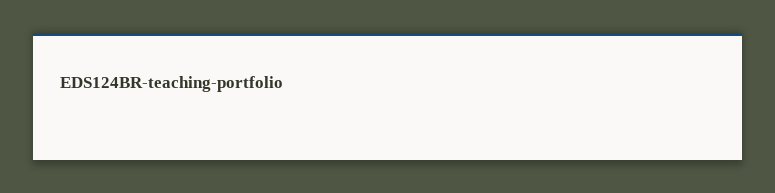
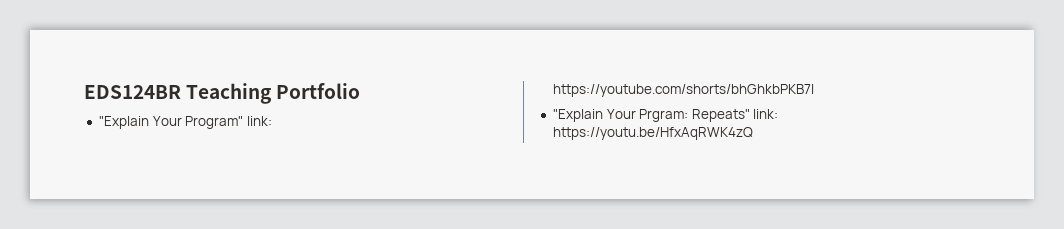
[60,76,283,92] EDS124BR-teaching-portfolio -> [84,83,361,104] [98,116,272,129] [552,84,814,97] [552,109,779,122] [552,127,753,140] EDS124BR Teaching Portfolio // "Explain Your Program" link: https://youtube.com/shorts/bhGhkbPKB7I // "Explain Your Prgram: Repeats" link: https://youtu.be/HfxAqRWK4zQ

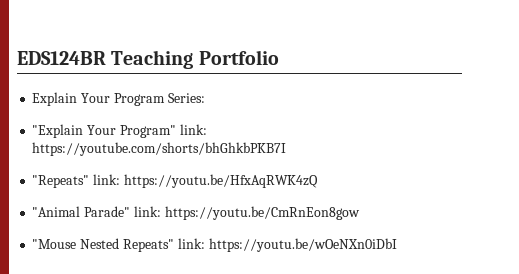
(361, 91) none -> [32,92,205,106] // Explain Your Program Series:
[552,109,689,122] "Explain Your Prgram: -> [32,174,318,188] [32,206,360,220] [32,238,120,249] "Repeats" link: https://youtu.be/HfxAqRWK4zQ // "Animal Parade" link: https://youtu.be/CmRnEon8gow // "Mouse Nested
[552,127,753,140] https://youtu.be/HfxAqRWK4zQ -> [208,238,397,252] https://youtu.be/wOeNXn0iDbI

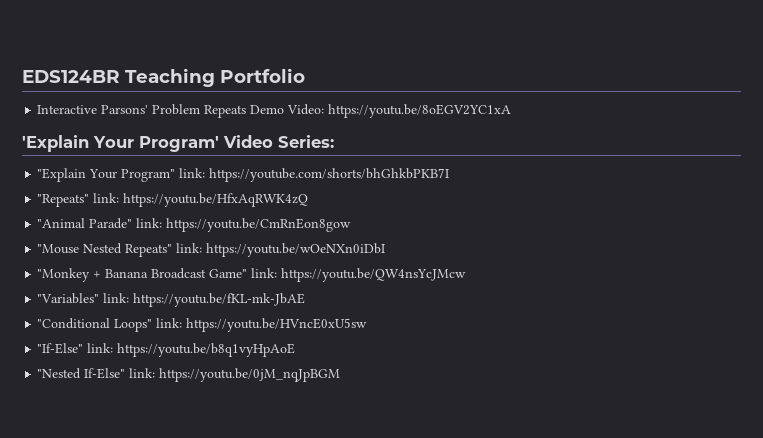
[32,92,165,106] Explain Your Program -> [37,104,512,118] [22,135,273,152] Interactive Parsons' Problem Repeats Demo Video: https://youtu.be/8oEGV2YC1xA // 'Explain Your Program' Video
(397, 245) none -> [37,268,467,282] [37,293,306,307] [37,318,368,332] [37,343,296,357] [37,368,341,382] // "Monkey + Banana Broadcast Game" link: https://youtu.be/QW4nsYcJMcw // "Variables" link: https://youtu.be/fKL-mk-JbAE // "Conditional Loops" link: https://youtu.be/HVncE0xU5sw // "If-Else" link: https://youtu.be/b8q1vyHpAoE // "Nested If-Else" link: https://youtu.be/0jM_nqJpBGM

